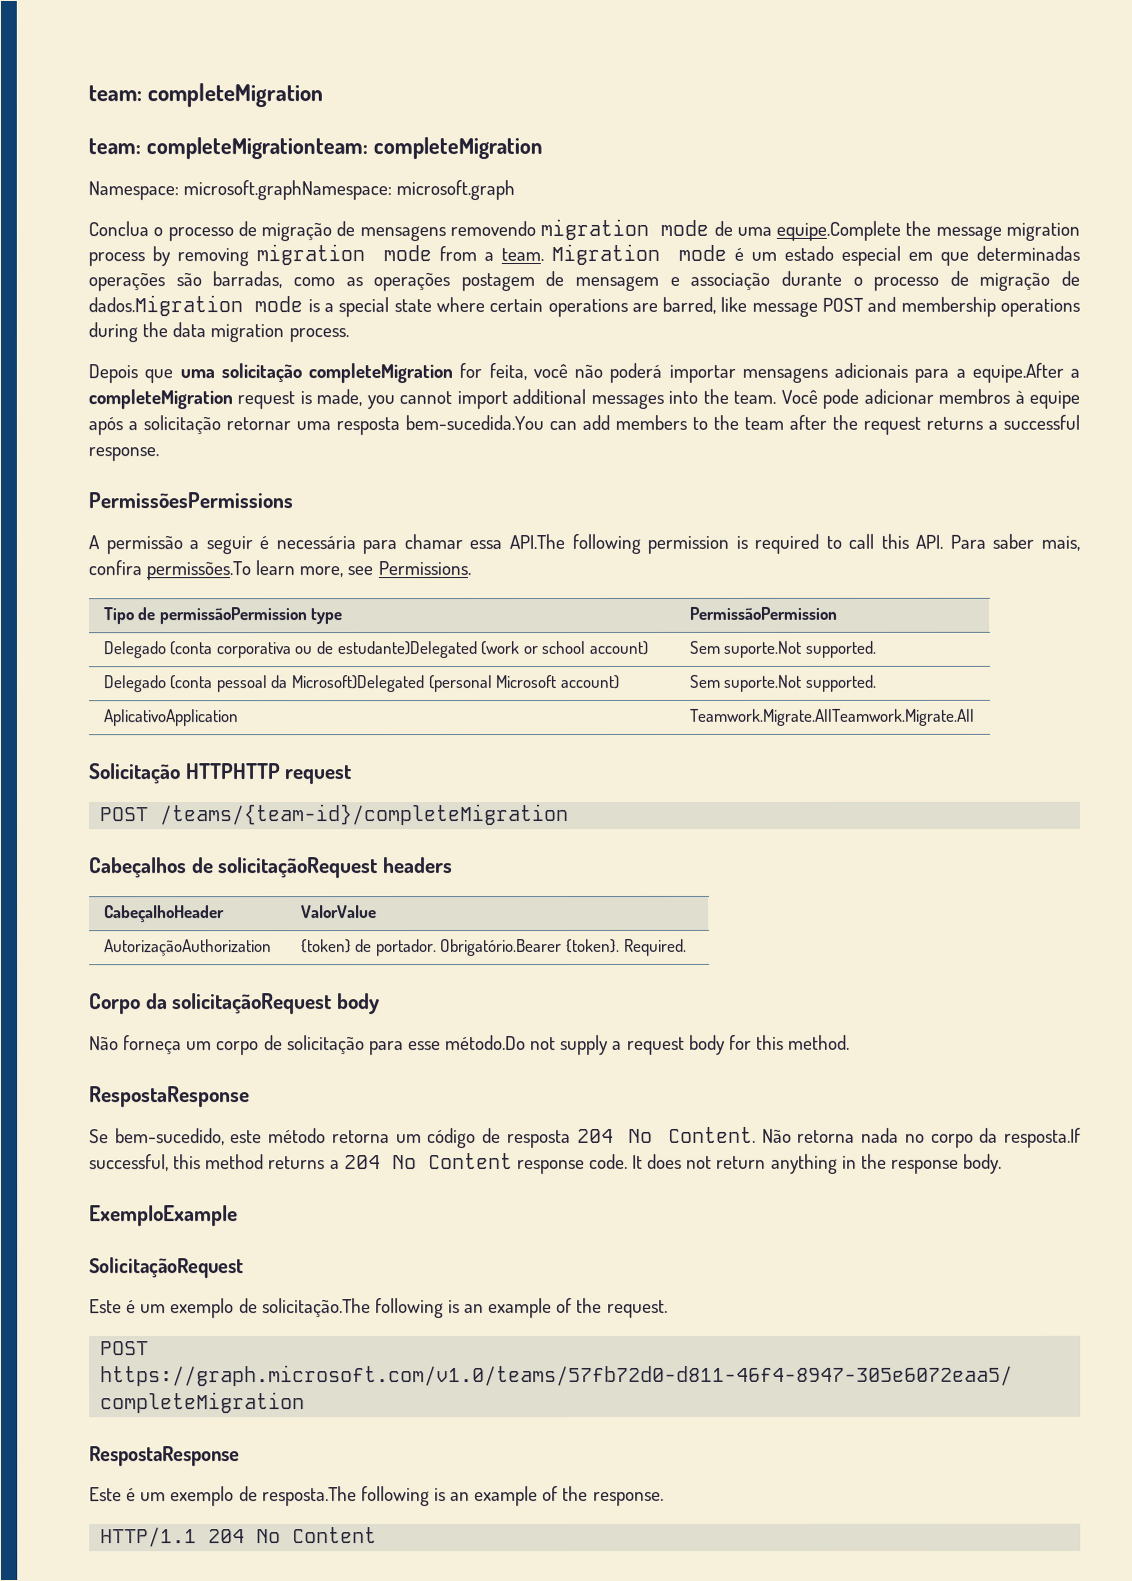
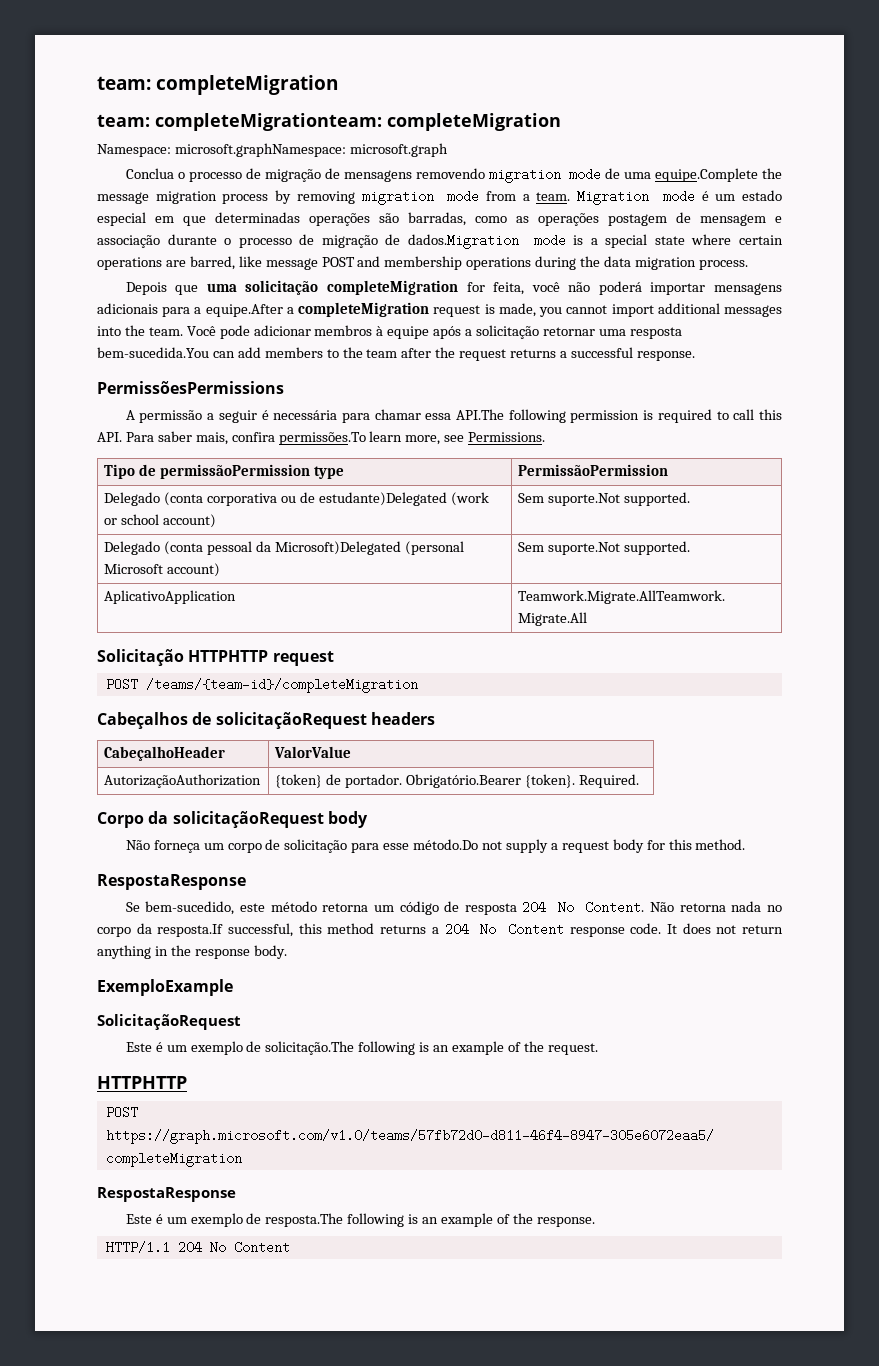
(668, 1308) none -> [97,1076,187,1089] // HTTPHTTP

